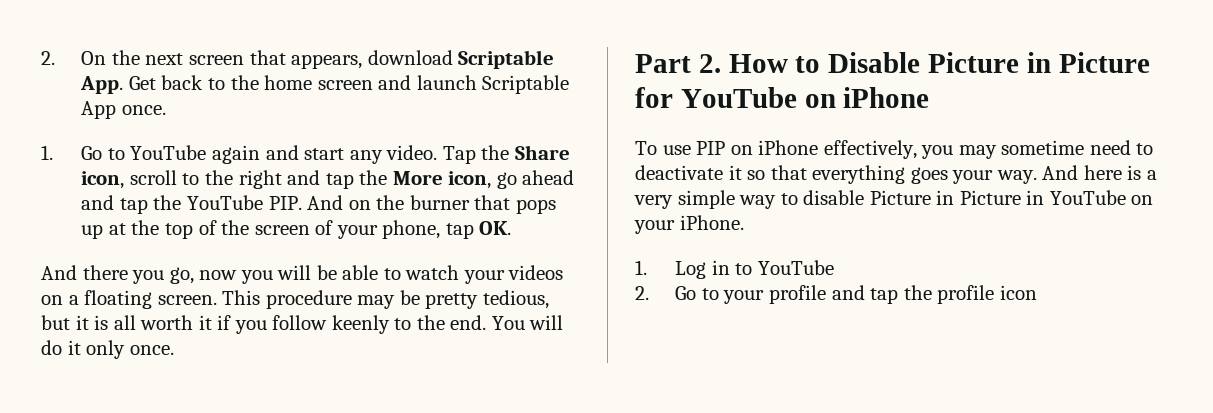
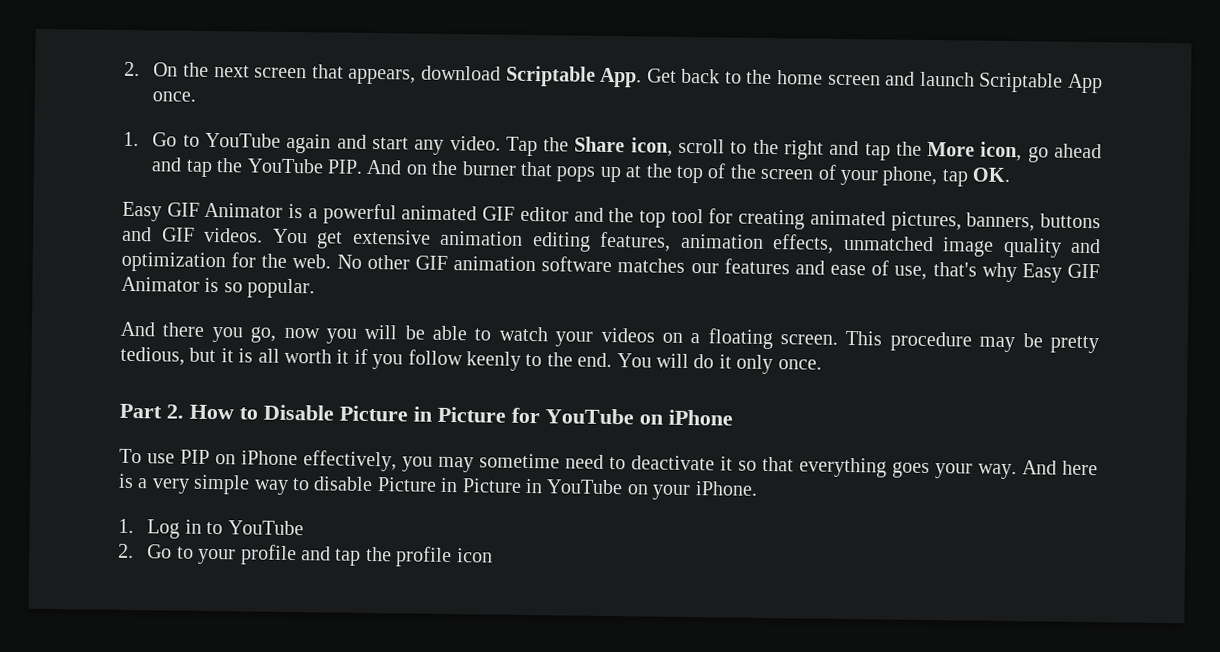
(512, 228) none -> [122,201,1101,232] [122,226,1101,258] [121,251,1100,283] [121,276,316,299] // Easy GIF Animator is a powerful animated GIF editor and the top tool for creating animated pictures, banners, buttons and GIF videos. You get extensive animation editing features, animation effects, unmatched image quality and optimization for the web. No other GIF animation software matches our features and ease of use, that's why Easy GIF Animator is so popular.

